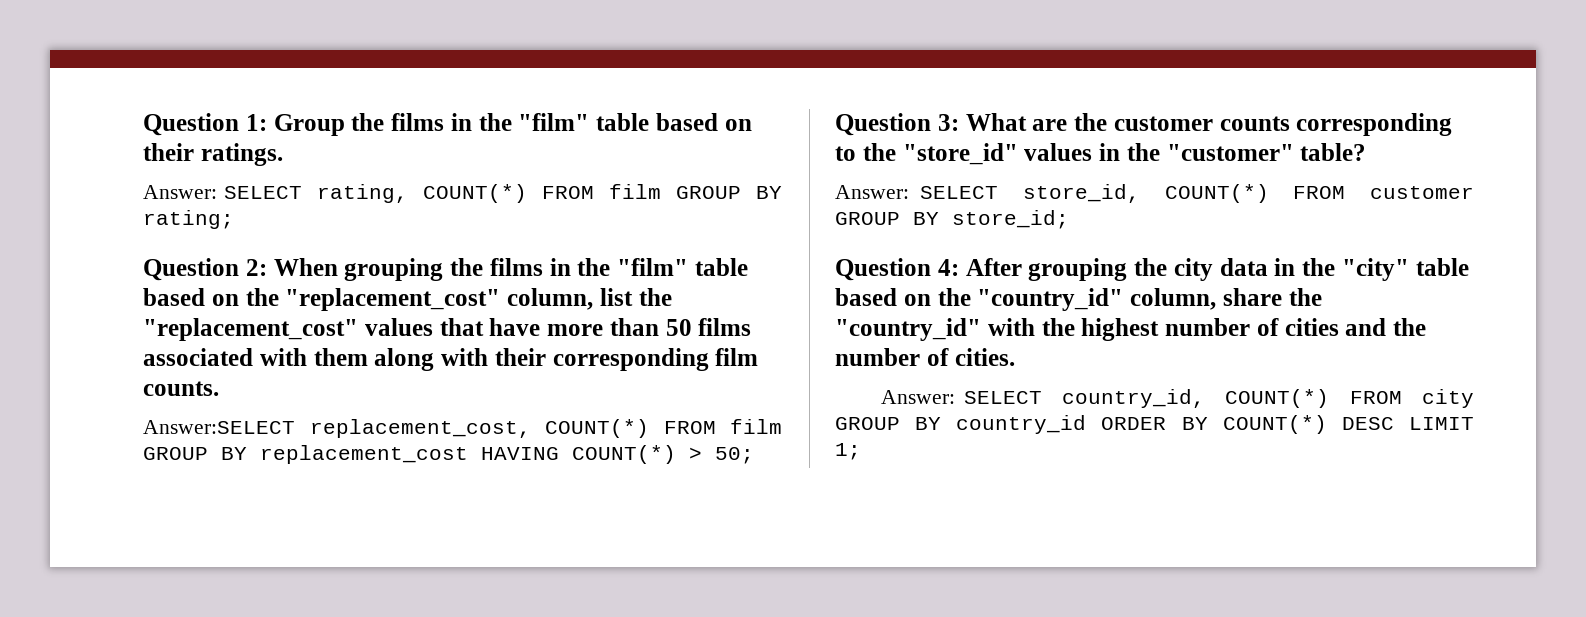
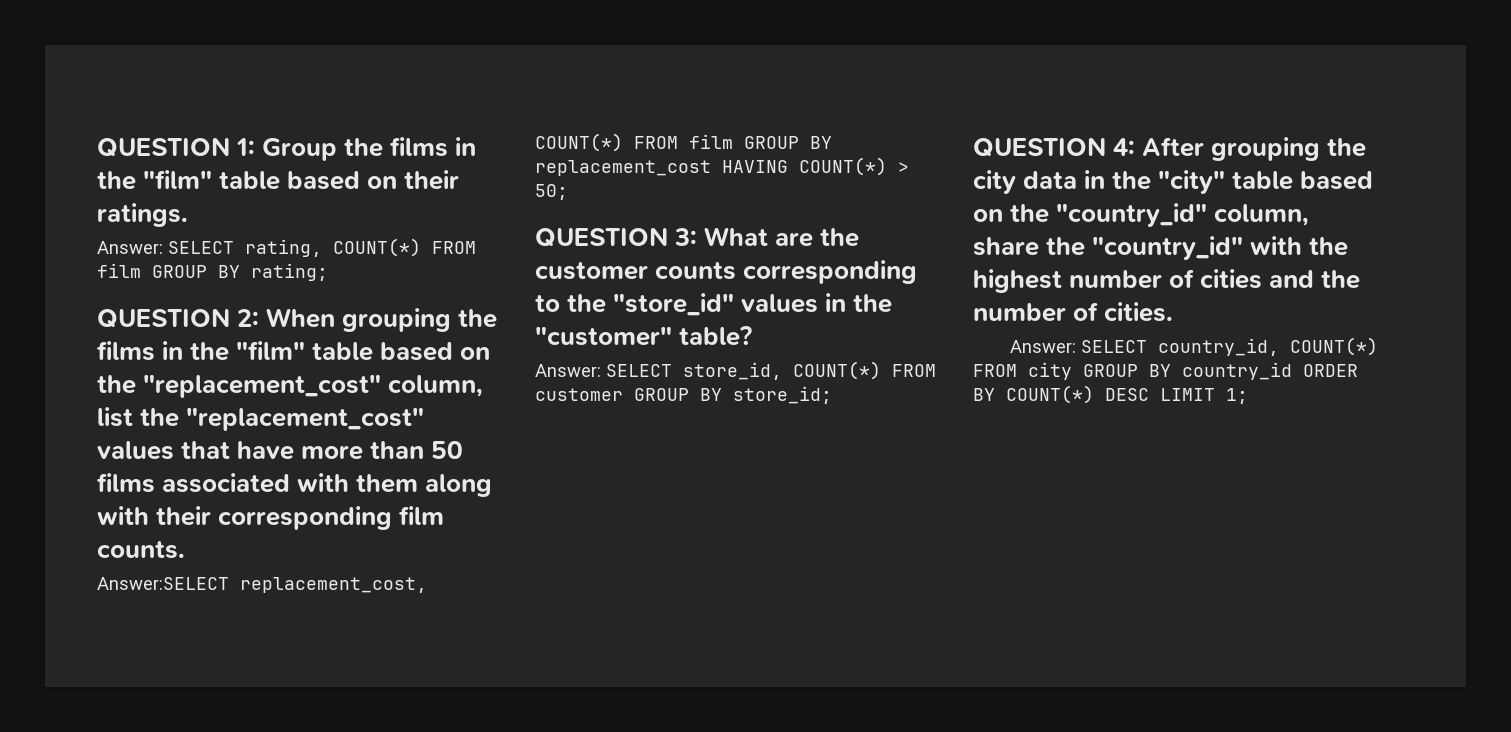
[143,113,239,136] Question -> [97,137,230,157] QUESTION
[143,258,239,281] Question -> [97,308,230,328] QUESTION
[835,113,931,136] Question -> [535,227,668,247] QUESTION
[835,258,931,281] Question -> [973,137,1106,157] QUESTION

